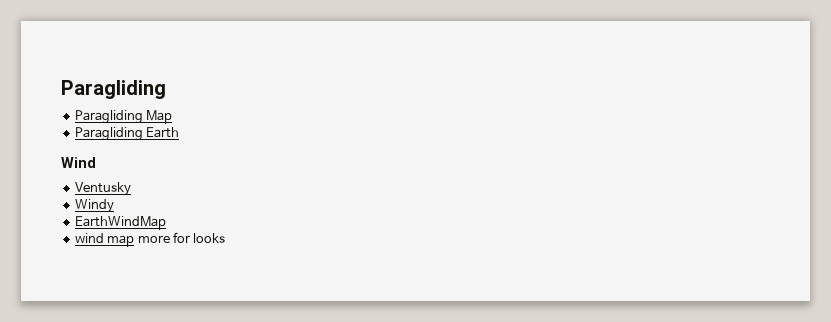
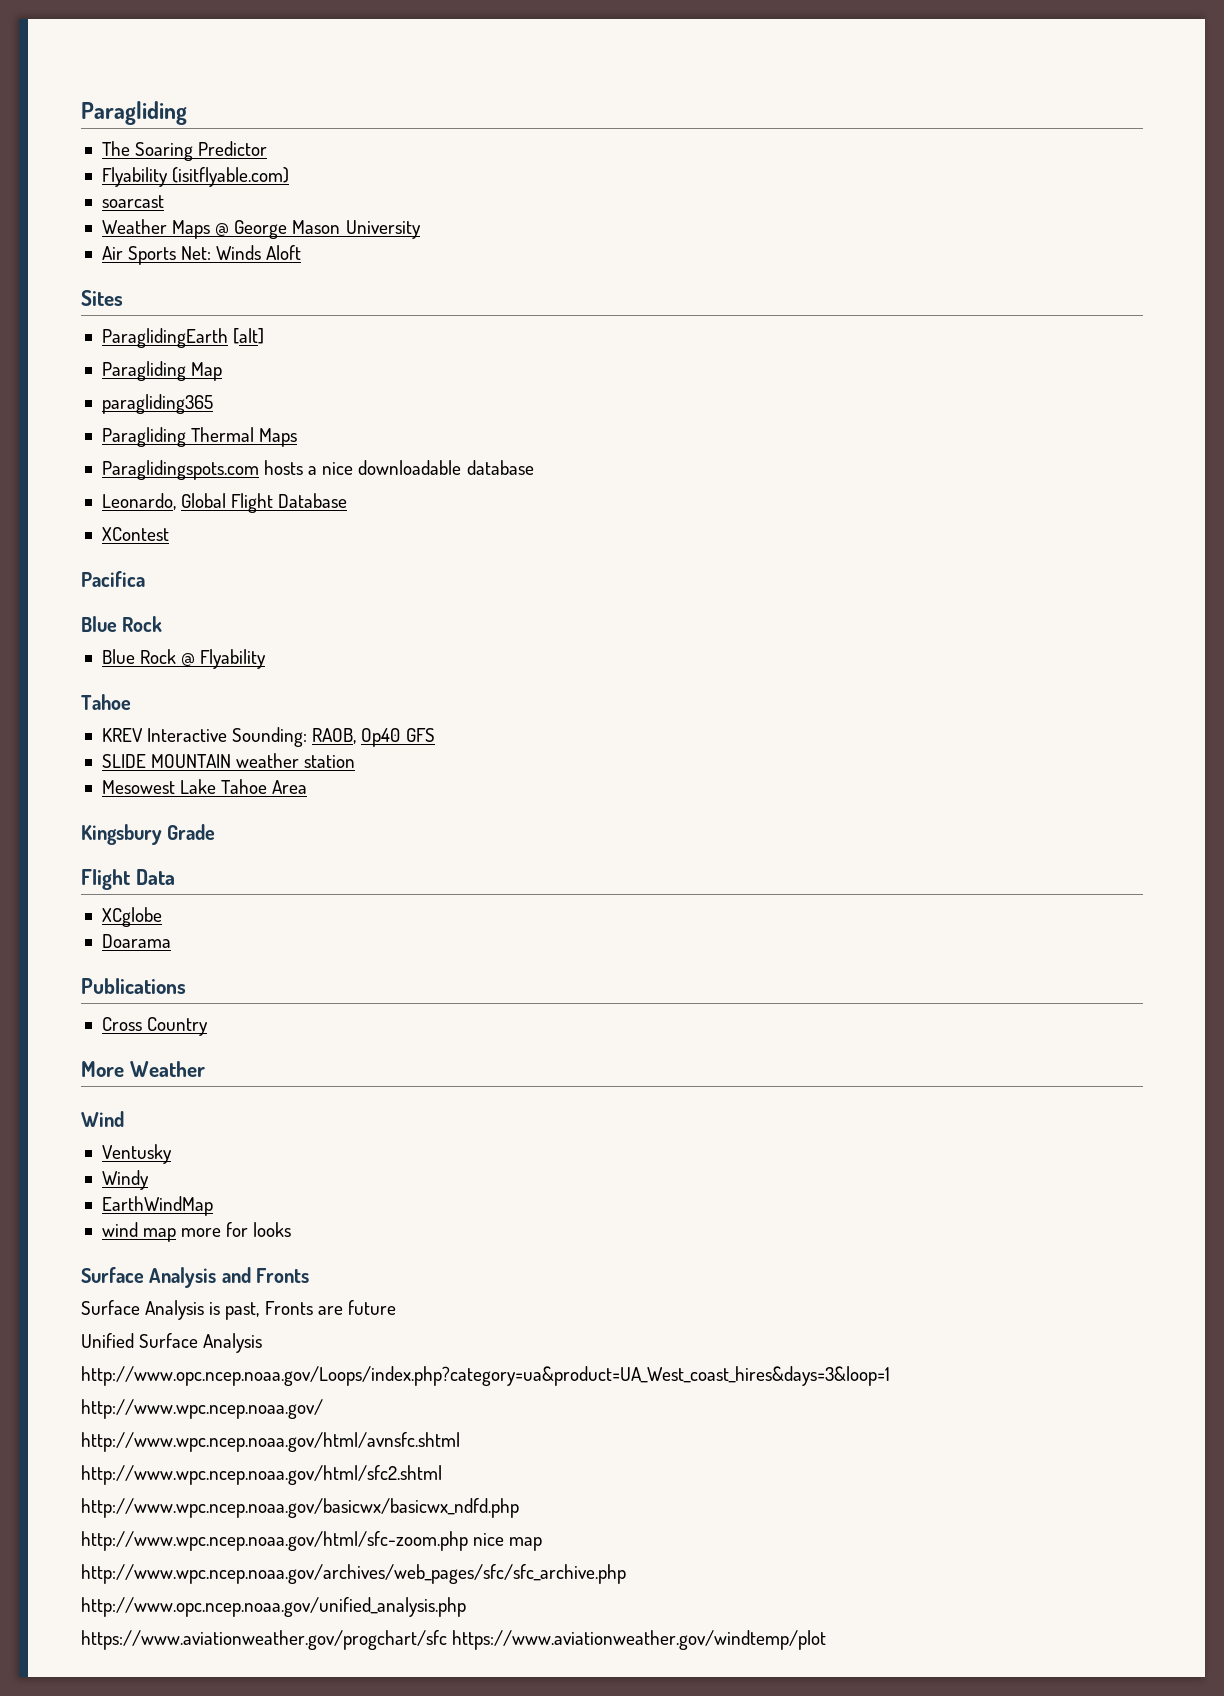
[61,80,166,99] Paragliding -> [81,101,187,125] [101,141,268,161] [101,167,290,187] [101,195,164,208] [101,219,421,239] [101,245,302,265] [81,290,123,306] [101,328,265,348] Paragliding // The Soaring Predictor // Flyability (isitflyable.com) // soarcast // Weather Maps @ George Mason University // Air Sports Net: Winds Aloft // Sites // ParaglidingEarth [alt]
[74,127,180,141] // Paragliding Earth -> [101,394,213,414] [101,427,298,447] [101,460,534,480] [101,493,348,513] [101,527,169,541] [81,571,145,587] [81,616,163,632] [101,649,267,669] [81,694,131,710] [101,727,435,747] [101,753,356,768] [101,779,308,794] [81,824,216,845] [81,869,175,890] [101,907,162,927] [101,934,171,948] [81,978,186,994] [101,1017,209,1036] [81,1061,205,1077] // paragliding365 // Paragliding Thermal Maps // Paraglidingspots.com hosts a nice downloadable database // Leonardo, Global Flight Database // XContest // Pacifica // Blue Rock // Blue Rock @ Flyability // Tahoe // KREV Interactive Sounding: RAOB, Op40 GFS // SLIDE MOUNTAIN weather station // Mesowest Lake Tahoe Area // Kingsbury Grade // Flight Data // XCglobe // Doarama // Publications // Cross Country // More Weather
(226, 238) none -> [81,1267,310,1288] [81,1300,396,1320] [81,1333,263,1353] [81,1366,890,1386] [81,1399,323,1419] [81,1432,460,1452] [81,1465,442,1485] [81,1498,519,1518] [81,1531,543,1551] [81,1564,626,1584] [81,1597,466,1617] [81,1630,827,1650] // Surface Analysis and Fronts // Surface Analysis is past, Fronts are future // Unified Surface Analysis // http://www.opc.ncep.noaa.gov/Loops/index.php?category=ua&product=UA_West_coast_hires&days=3&loop=1 // http://www.wpc.ncep.noaa.gov/ // http://www.wpc.ncep.noaa.gov/html/avnsfc.shtml // http://www.wpc.ncep.noaa.gov/html/sfc2.shtml // http://www.wpc.ncep.noaa.gov/basicwx/basicwx_ndfd.php // http://www.wpc.ncep.noaa.gov/html/sfc-zoom.php nice map // http://www.wpc.ncep.noaa.gov/archives/web_pages/sfc/sfc_archive.php // http://www.opc.ncep.noaa.gov/unified_analysis.php // https://www.aviationweather.gov/progchart/sfc https://www.aviationweather.gov/windtemp/plot

